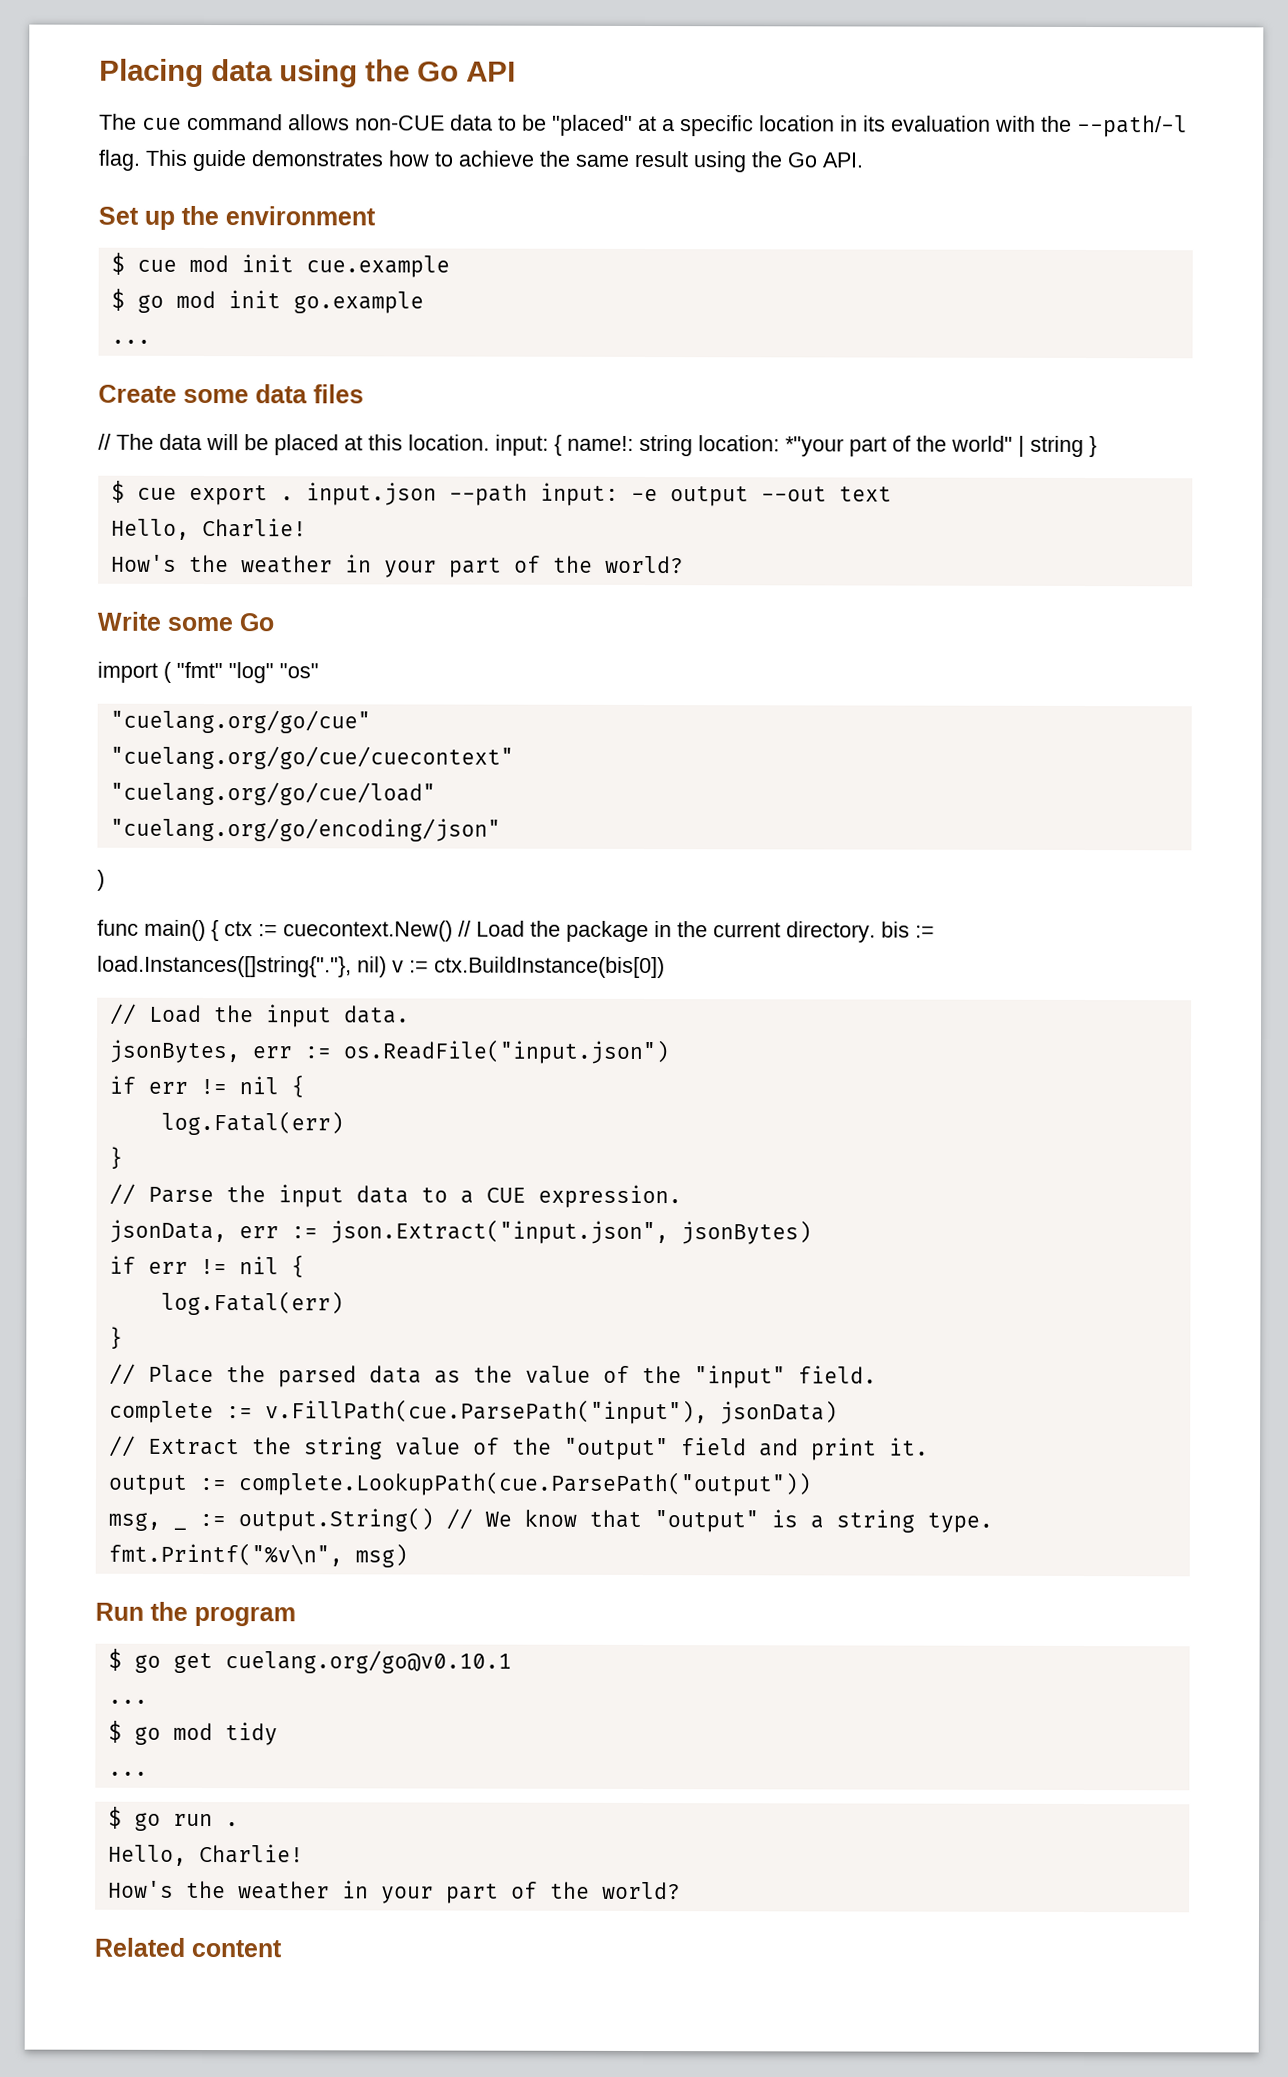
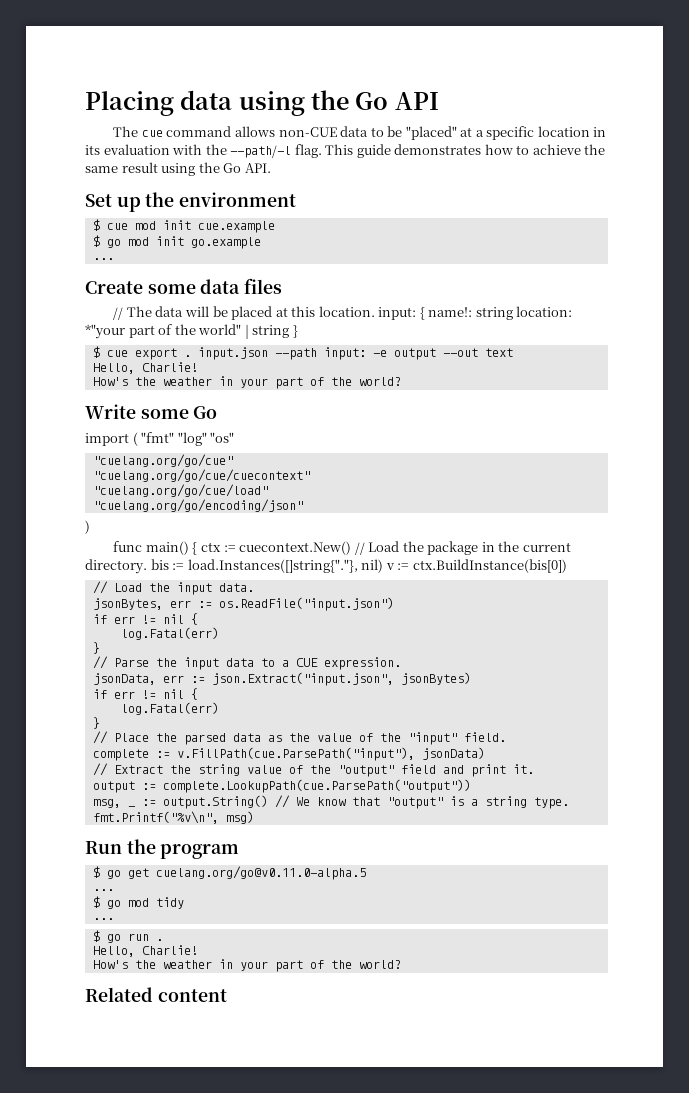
[224,1650,512,1674] cuelang.org/go@v0.10.1 -> [155,866,366,880] cuelang.org/go@v0.11.0-alpha.5

